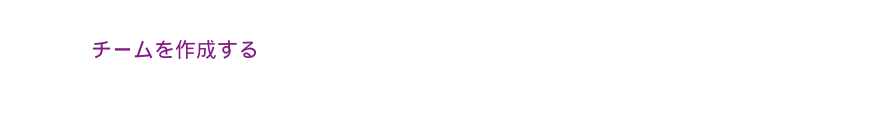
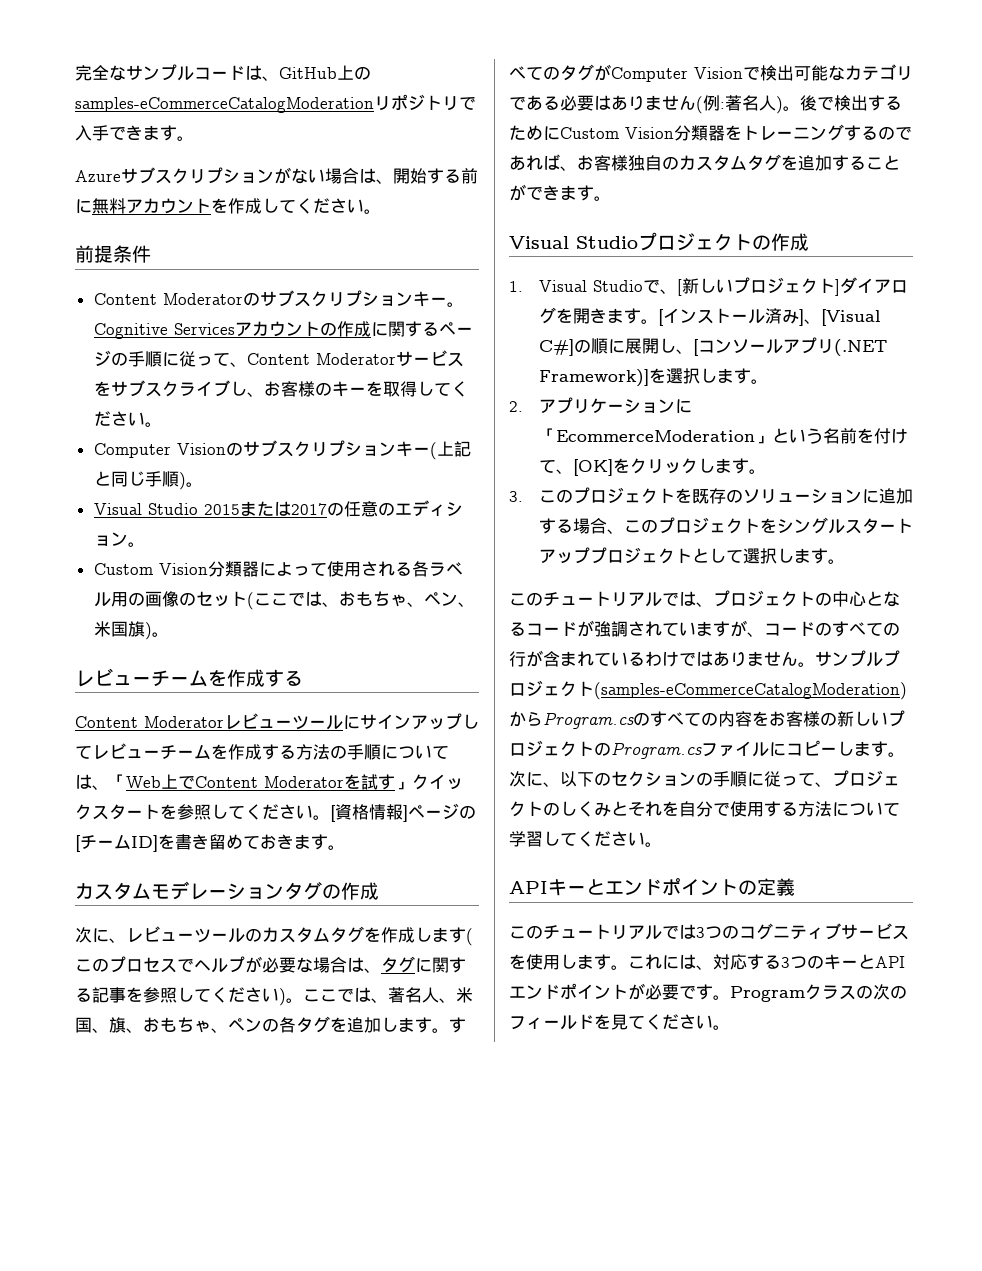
[91,40,259,59] チームを作成する -> [75,64,371,81] [75,94,476,113] [75,125,194,141] [75,167,478,184] [75,198,381,214] [75,245,151,263] [93,290,464,307] [93,321,473,339] [93,350,464,367] [93,380,468,397] [93,411,162,427] [93,440,471,460] [93,471,203,490] [93,500,463,517] [93,532,145,547] [93,561,463,577] [93,591,475,610] [93,621,169,640] [75,668,303,687] [75,713,479,730] [75,743,449,760] [75,774,463,790] [75,803,476,822] [75,834,345,852] [75,881,379,900] [75,926,473,946] [75,956,466,973] [75,987,473,1006] [75,1016,466,1033] [509,64,913,82] [509,95,902,114] [509,124,912,141] [509,154,900,171] [509,184,611,201] [509,232,809,251] [509,277,908,296] [538,307,881,326] [538,337,887,356] [538,368,768,387] [509,397,692,414] [538,428,908,444] [538,458,766,476] [509,487,913,504] [538,517,913,534] [538,547,845,564] [509,590,900,607] [509,620,900,637] [509,650,900,667] [509,680,907,700] [509,710,905,729] [509,740,905,759] [509,770,900,787] [509,801,900,817] [509,831,662,847] [509,878,795,896] [509,923,909,940] [509,954,905,970] [509,983,907,1002] [509,1014,730,1030] 完全なサンプルコードは、GitHub上のsamples-eCommerceCatalogModerationリポジトリで入手できます。 // Azureサブスクリプションがない場合は、開始する前に無料アカウントを作成してください。 // 前提条件 // Content Moderatorのサブスクリプションキー。Cognitive Servicesアカウントの作成に関するページの手順に従って、Content Moderatorサービスをサブスクライブし、お客様のキーを取得してください。 // Computer Visionのサブスクリプションキー(上記と同じ手順)。 // Visual Studio 2015または2017の任意のエディション。 // Custom Vision分類器によって使用される各ラベル用の画像のセット(ここでは、おもちゃ、ペン、米国旗)。 // レビューチームを作成する // Content Moderatorレビューツールにサインアップしてレビューチームを作成する方法の手順については、「Web上でContent Moderatorを試す」クイックスタートを参照してください。[資格情報]ページの[チームID]を書き留めておきます。 // カスタムモデレーションタグの作成 // 次に、レビューツールのカスタムタグを作成します(このプロセスでヘルプが必要な場合は、タグに関する記事を参照してください)。ここでは、著名人、米国、旗、おもちゃ、ペンの各タグを追加します。すべてのタグがComputer Visionで検出可能なカテゴリである必要はありません(例:著名人)。後で検出するためにCustom Vision分類器をトレーニングするのであれば、お客様独自のカスタムタグを追加することができます。 // Visual Studioプロジェクトの作成 // 1. Visual Studioで、[新しいプロジェクト]ダイアログを開きます。[インストール済み]、[Visual C#]の順に展開し、[コンソールアプリ(.NET Framework)]を選択します。 // 2.アプリケーションに「EcommerceModeration」という名前を付けて、[OK]をクリックします。 // 3.このプロジェクトを既存のソリューションに追加する場合、このプロジェクトをシングルスタートアッププロジェクトとして選択します。 // このチュートリアルでは、プロジェクトの中心となるコードが強調されていますが、コードのすべての行が含まれているわけではありません。サンプルプロジェクト(samples-eCommerceCatalogModeration)からProgram.csのすべての内容をお客様の新しいプロジェクトのProgram.csファイルにコピーします。次に、以下のセクションの手順に従って、プロジェクトのしくみとそれを自分で使用する方法について学習してください。 // APIキーとエンドポイントの定義 // このチュートリアルでは3つのコグニティブサービスを使用します。これには、対応する3つのキーとAPIエンドポイントが必要です。Programクラスの次のフィールドを見てください。

